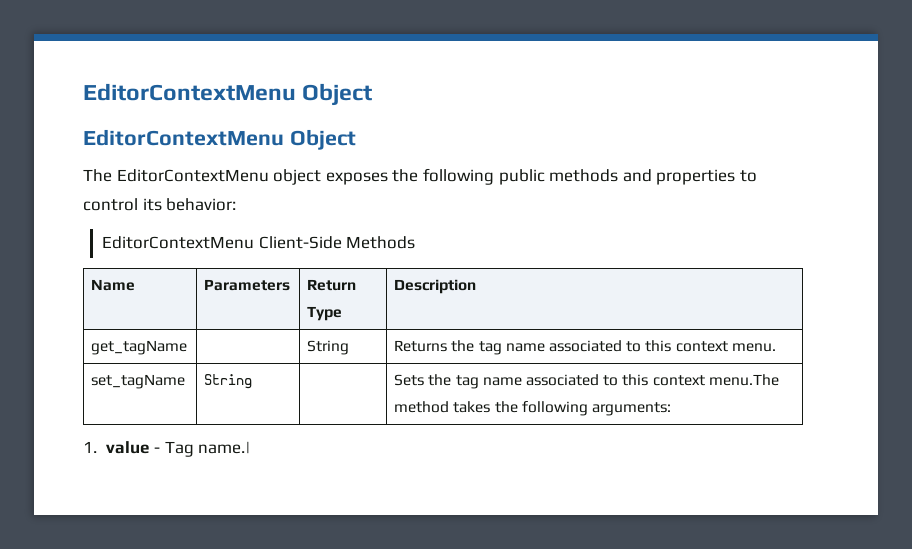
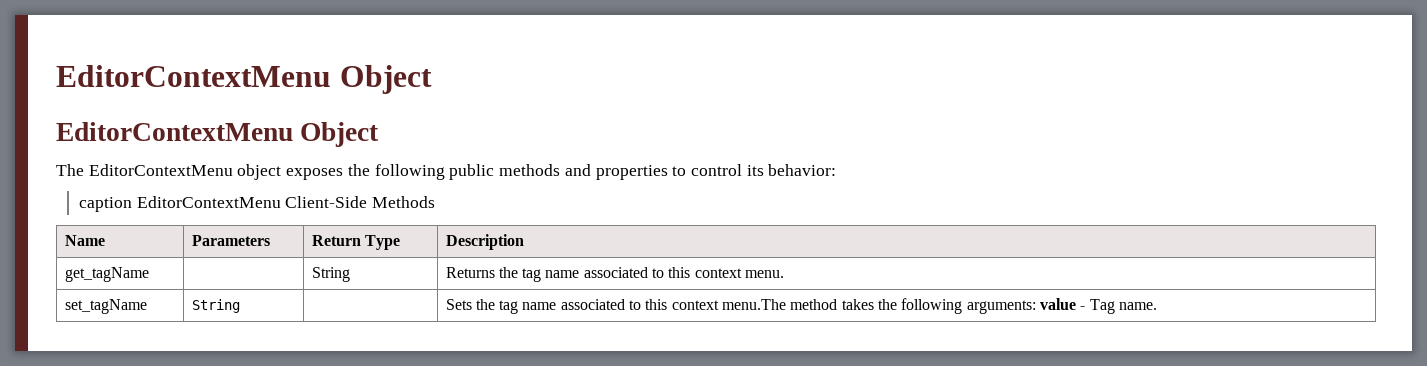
(237, 204) none -> [78,197,132,212] caption
[83,441,97,453] // 1. -> (1036, 307) none
[198,441,252,454] name.| -> [1118,302,1157,310] name.

